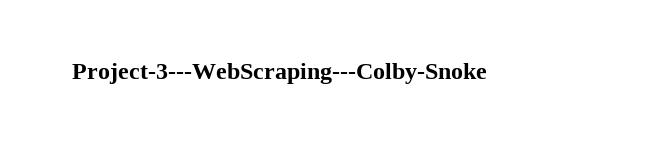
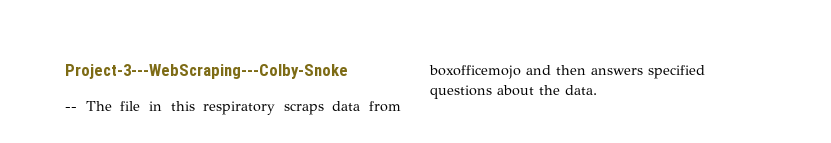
(487, 73) none -> [65,101,401,115] [429,65,705,79] [430,85,597,99] // -- The file in this respiratory scraps data from boxofficemojo and then answers specified questions about the data.

